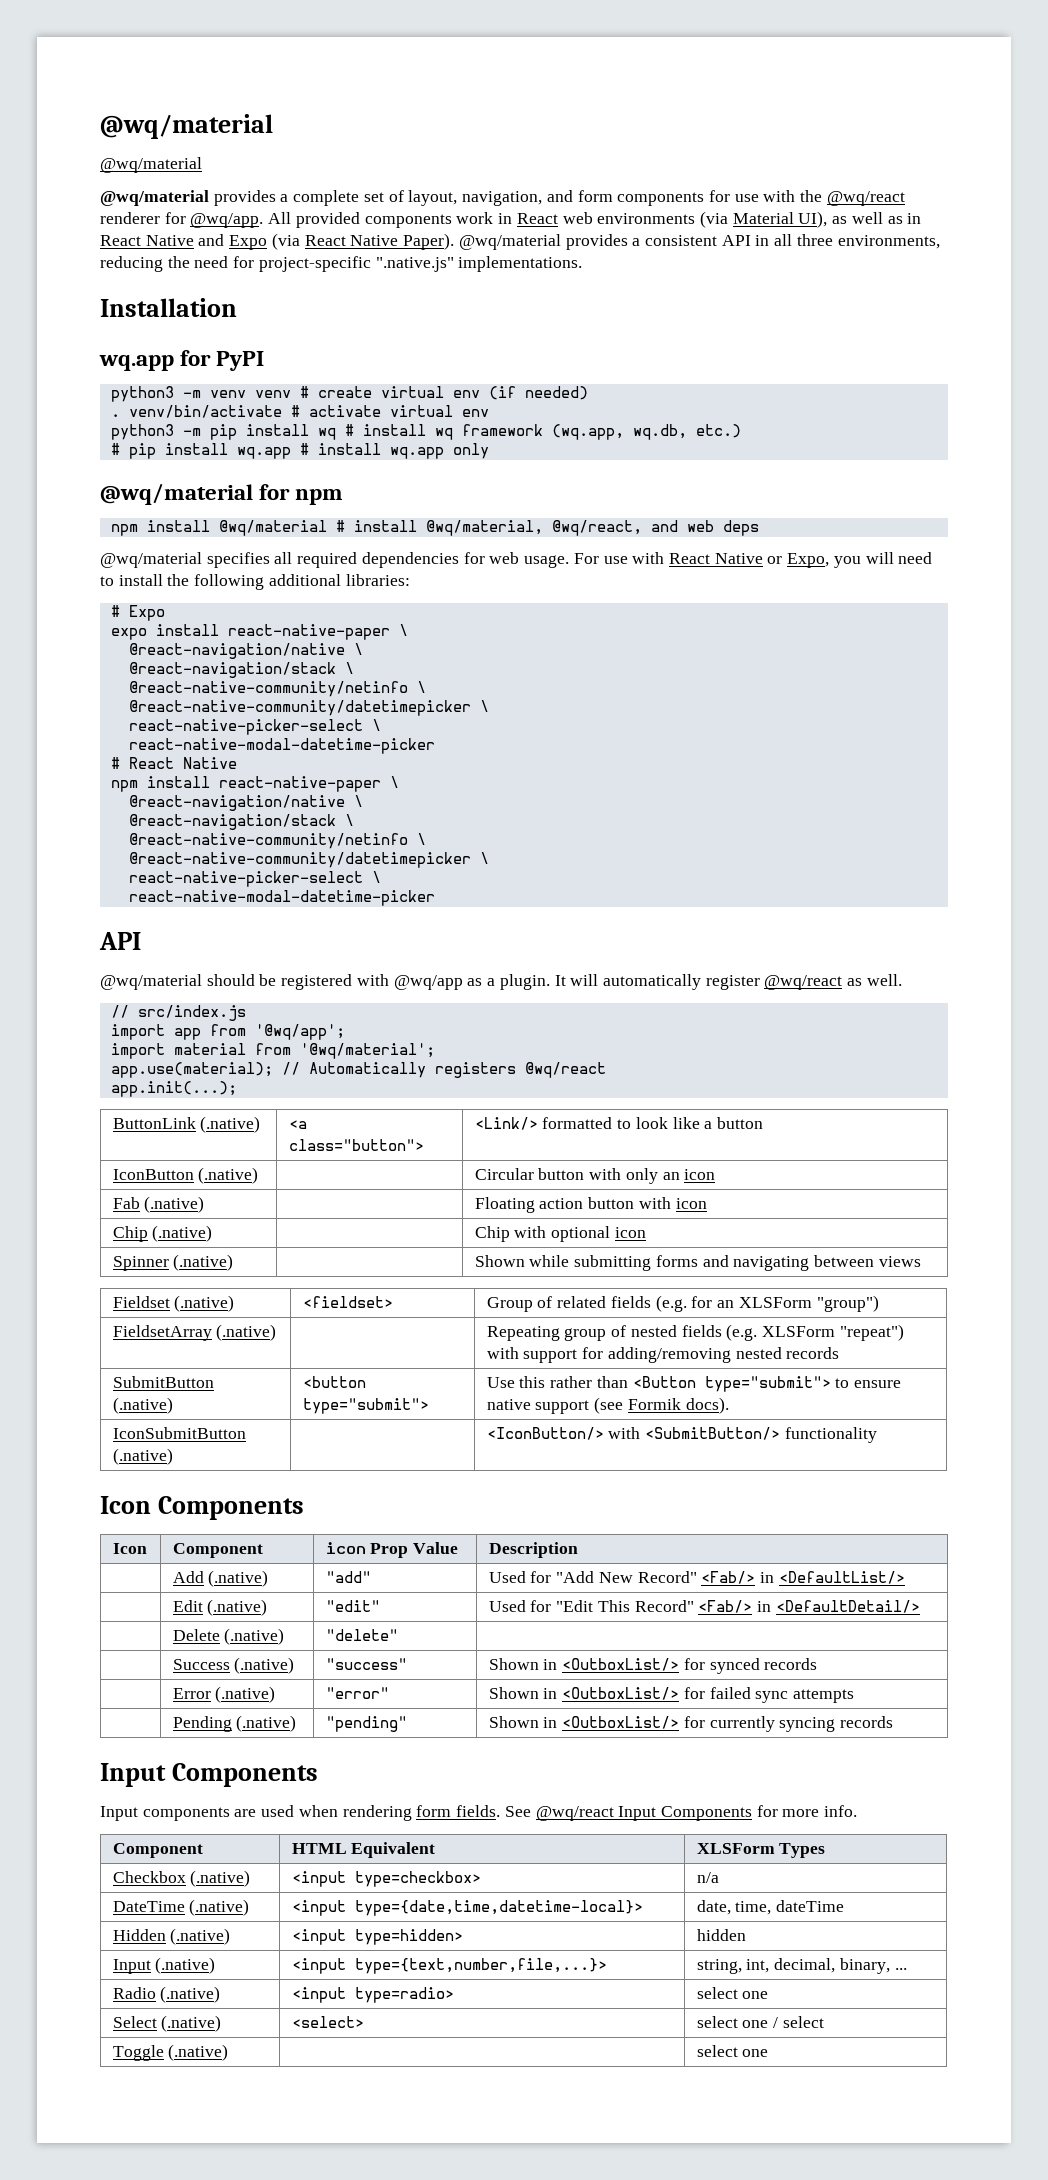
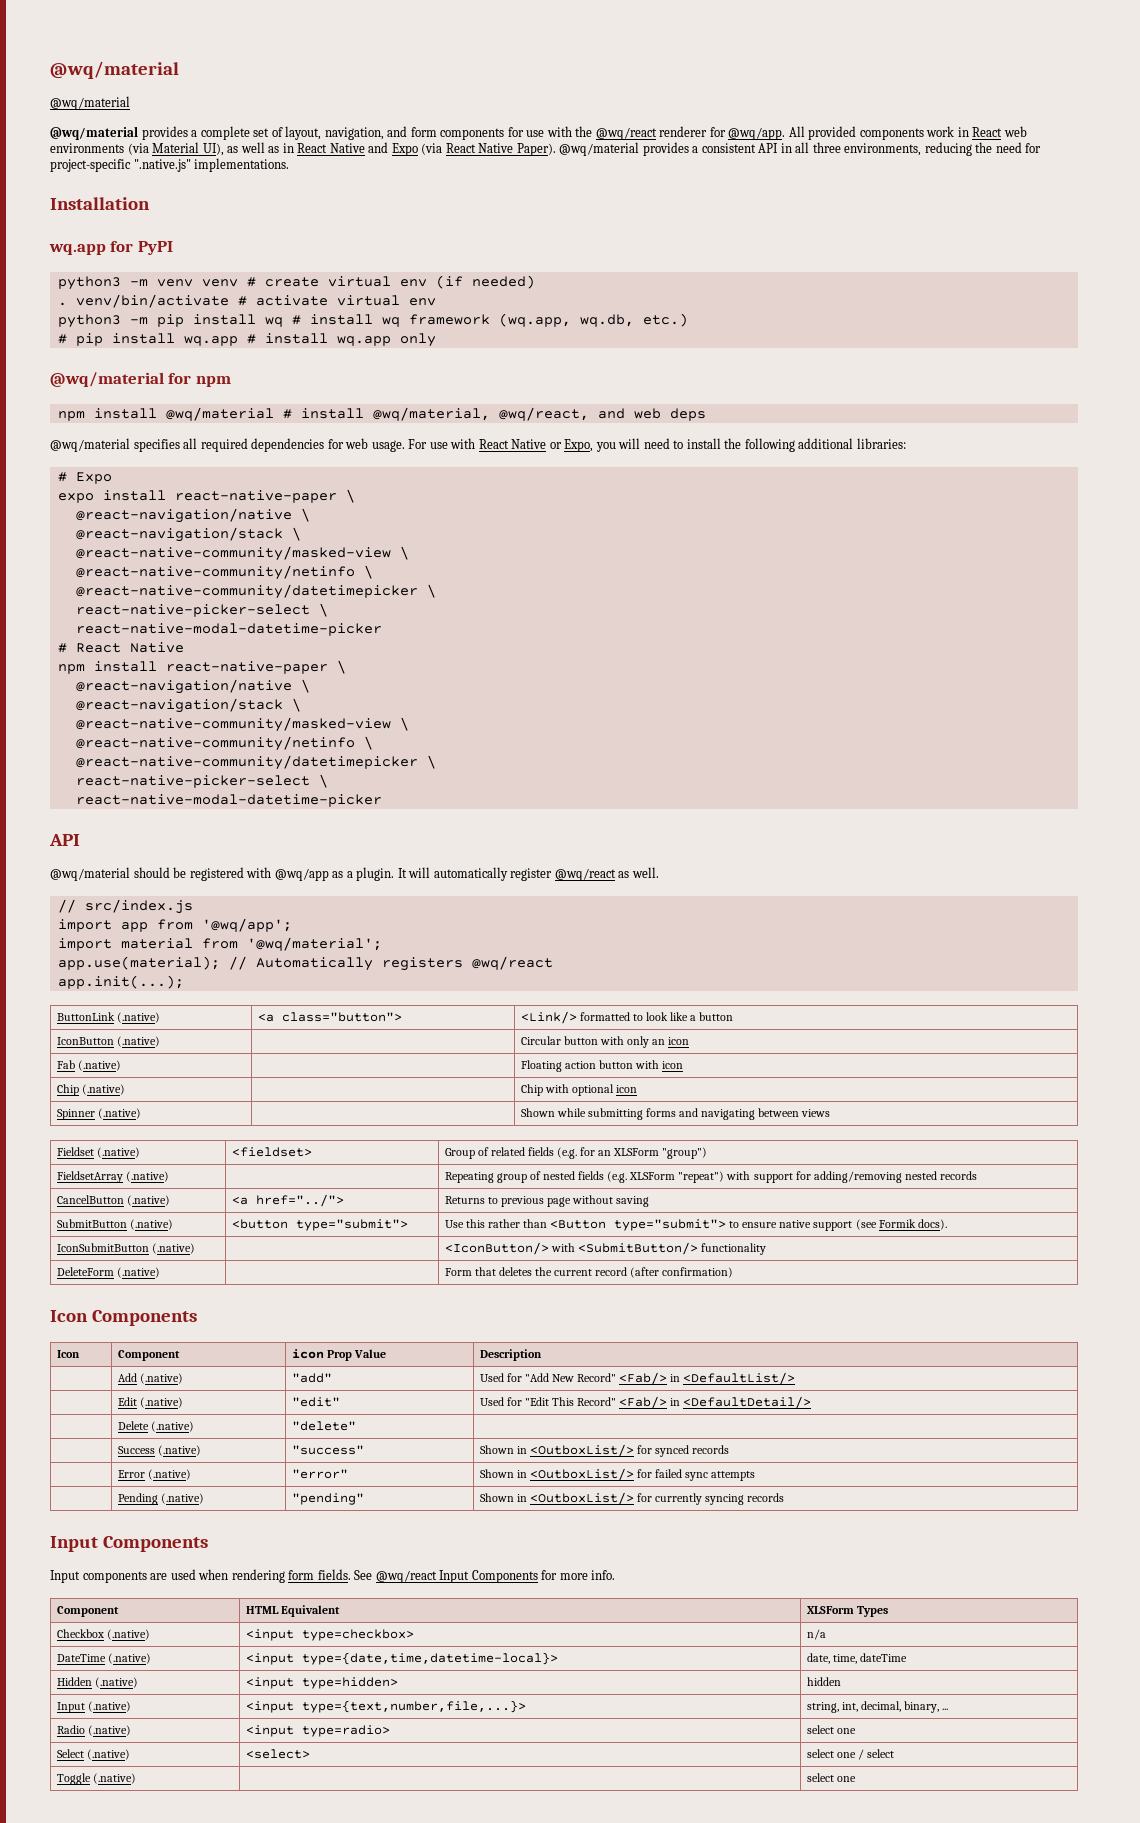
(354, 668) none -> [75,546,409,561] // @react-native-community/masked-view \
(354, 820) none -> [75,717,409,732] // @react-native-community/masked-view \
(840, 1353) none -> [56,1195,170,1206] [231,1194,344,1207] [444,1195,650,1207] // CancelButton (.native) | <a href="../"> | Returns to previous page without saving
(877, 1435) none -> [56,1267,160,1278] [444,1267,734,1278] // DeleteForm (.native) | | Form that deletes the current record (after confirmation)

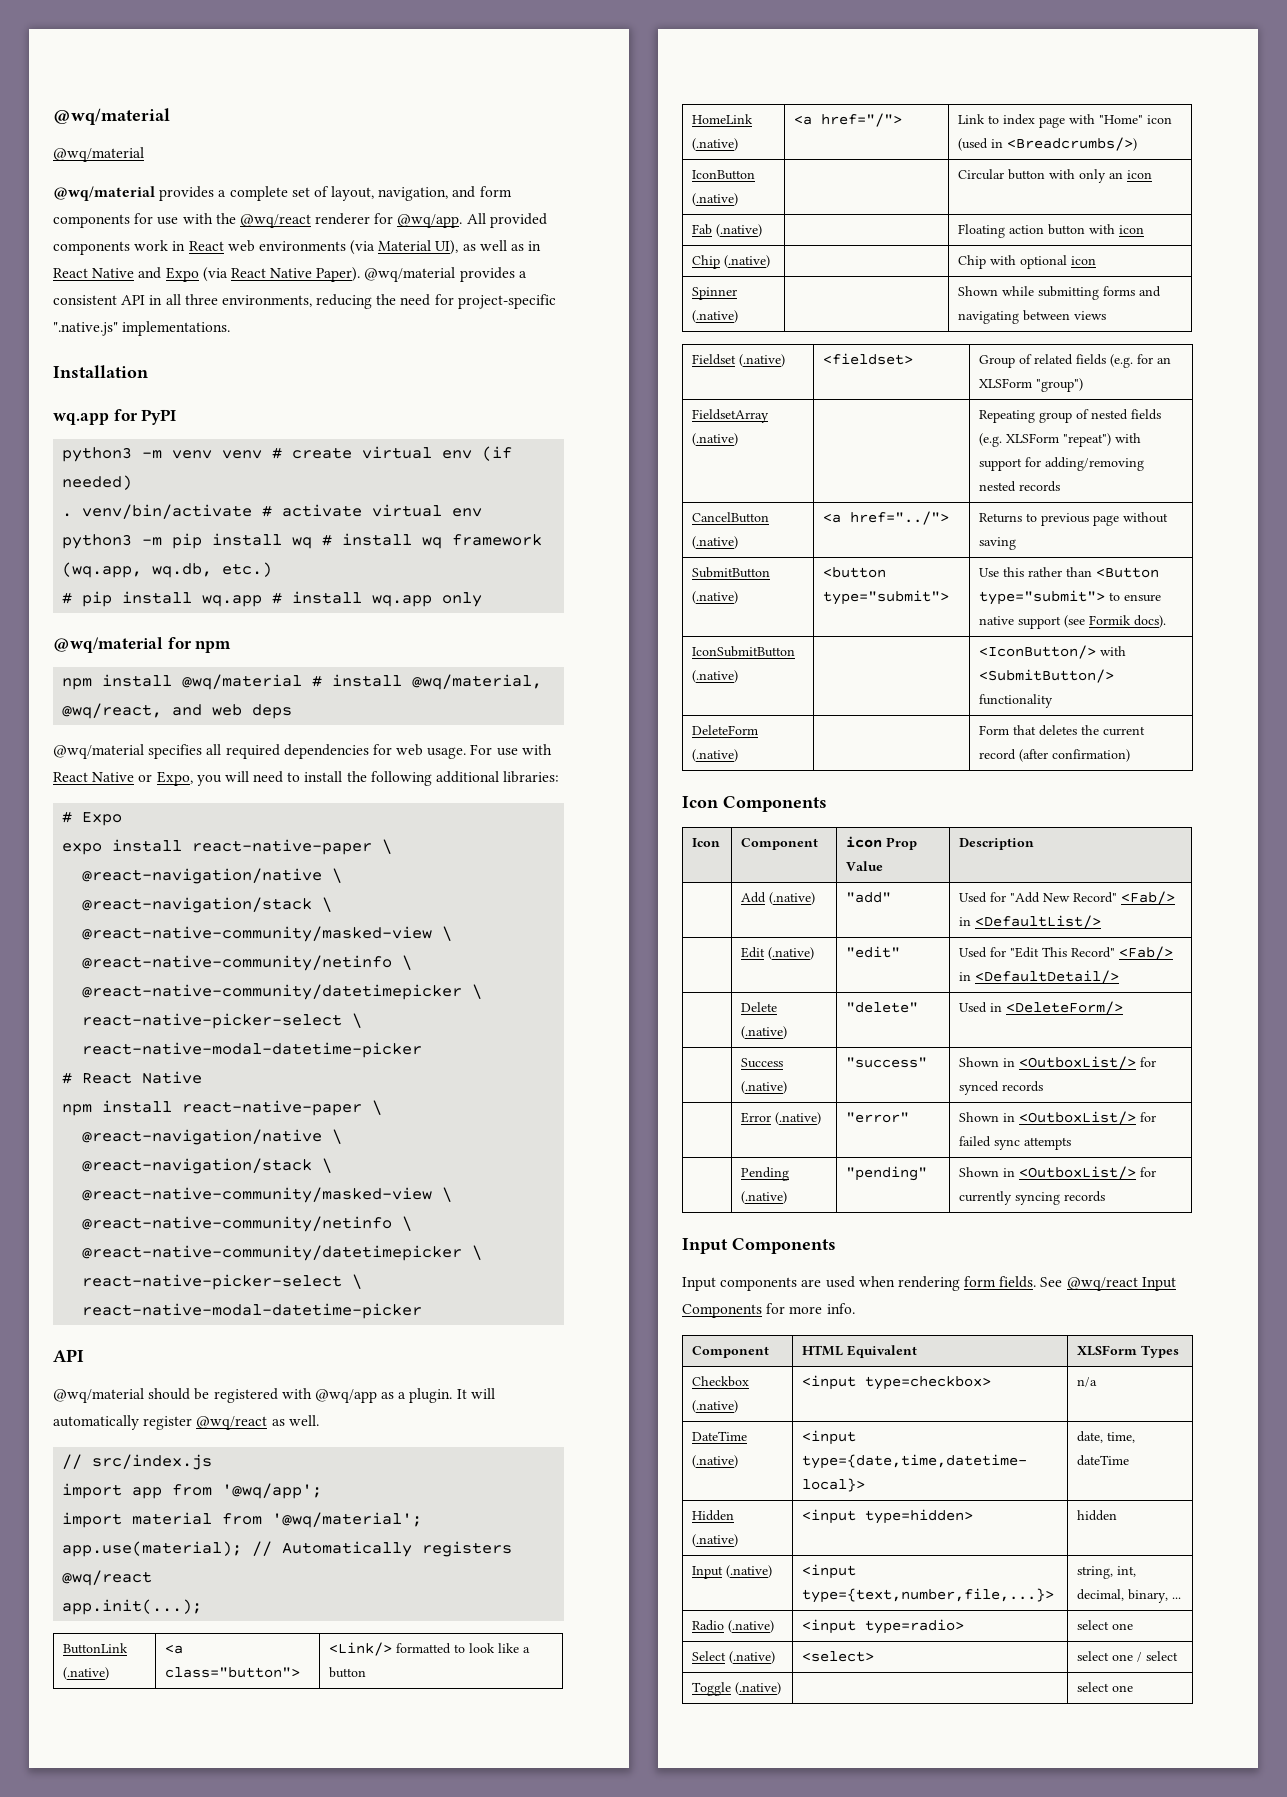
(734, 1016) none -> [692,114,754,124] [692,138,739,151] [794,113,903,127] [958,114,1173,128] [958,137,1138,151] // HomeLink (.native) | <a href="/"> | Link to index page with "Home" icon (used in <Breadcrumbs/>)
(356, 1426) none -> [959,1001,1124,1015] Used in <DeleteForm/>

